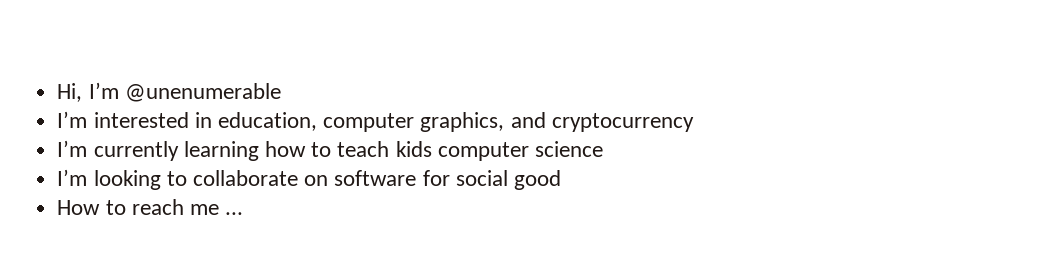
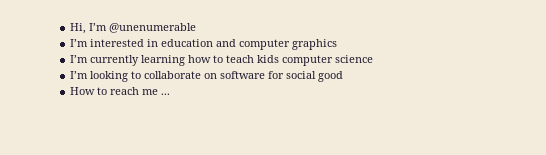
[217,112,694,132] education, computer graphics, and cryptocurrency -> [161,39,338,50] education and computer graphics

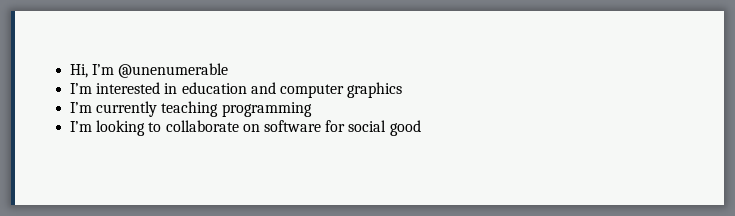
[141,55,374,66] learning how to teach kids computer science -> [161,101,312,117] teaching programming
[70,87,171,95] // How to reach me ... -> (421, 128) none

